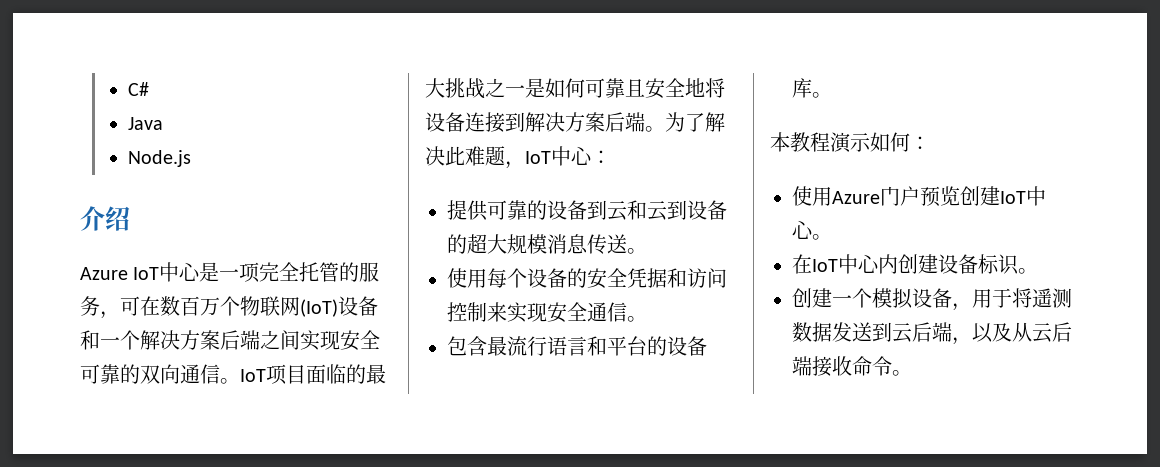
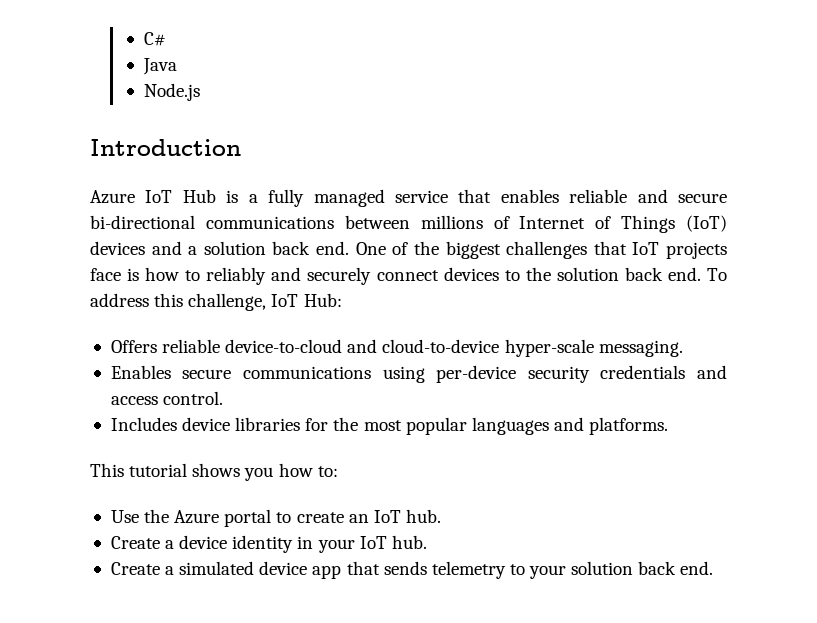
[80,206,130,231] 介绍 -> [90,139,241,156] Introduction
[159,262,380,283] [80,296,378,319] [80,330,380,351] [80,364,386,385] [425,78,725,99] [425,112,725,133] [425,146,611,169] [447,200,727,221] [447,234,647,254] [447,268,727,289] [447,302,647,323] [447,336,707,356] [792,78,832,98] [770,132,930,153] [792,186,1046,207] [792,220,832,240] [792,254,1038,275] [792,288,1072,311] [792,322,1072,345] [792,356,912,377] 中心是一项完全托管的服务，可在数百万个物联网(IoT)设备和一个解决方案后端之间实现安全可靠的双向通信。IoT项目面临的最大挑战之一是如何可靠且安全地将设备连接到解决方案后端。为了解决此难题，IoT中心： // 提供可靠的设备到云和云到设备的超大规模消息传送。 // 使用每个设备的安全凭据和访问控制来实现安全通信。 // 包含最流行语言和平台的设备库。 // 本教程演示如何： // 使用Azure门户预览创建IoT中心。 // 在IoT中心内创建设备标识。 // 创建一个模拟设备，用于将遥测数据发送到云后端，以及从云后端接收命令。 -> [182,189,727,207] [90,215,727,233] [90,241,727,259] [90,267,727,285] [90,293,342,311] [110,339,683,357] [110,365,727,383] [110,391,224,405] [110,417,669,435] [90,463,338,481] [110,509,441,527] [110,535,427,553] [110,561,714,579] Hub is a fully managed service that enables reliable and secure bi-directional communications between millions of Internet of Things (IoT) devices and a solution back end. One of the biggest challenges that IoT projects face is how to reliably and securely connect devices to the solution back end. To address this challenge, IoT Hub: // Offers reliable device-to-cloud and cloud-to-device hyper-scale messaging. // Enables secure communications using per-device security credentials and access control. // Includes device libraries for the most popular languages and platforms. // This tutorial shows you how to: // Use the Azure portal to create an IoT hub. // Create a device identity in your IoT hub. // Create a simulated device app that sends telemetry to your solution back end.

